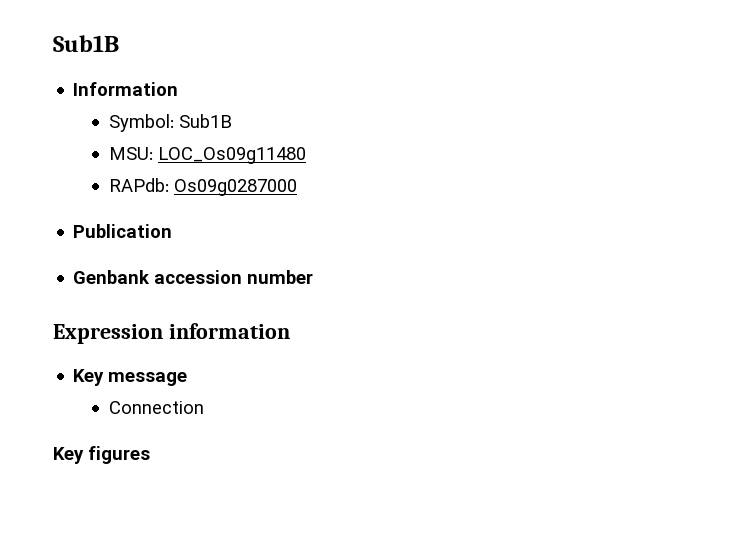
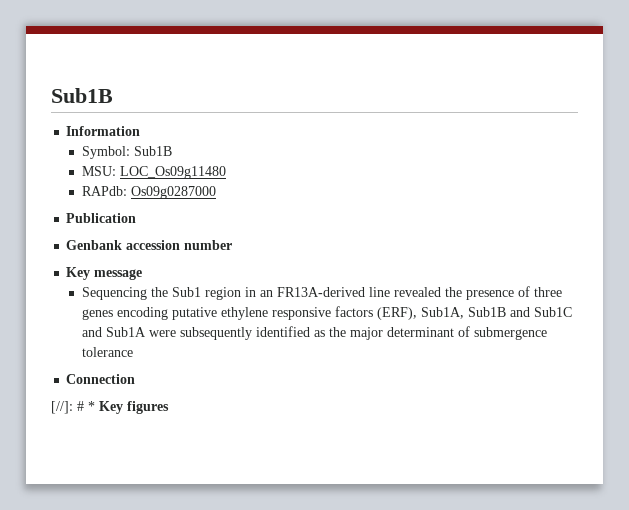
[53,323,290,344] // Expression information -> (233, 245) none
[109,401,205,414] Connection // -> [81,286,562,300] [81,306,572,320] [81,326,547,340] [81,347,133,357] [66,374,136,384] [51,401,95,414] Sequencing the Sub1 region in an FR13A-derived line revealed the presence of three genes encoding putative ethylene responsive factors (ERF), Sub1A, Sub1B and Sub1C and Sub1A were subsequently identified as the major determinant of submergence tolerance // Connection // [//]: # *

